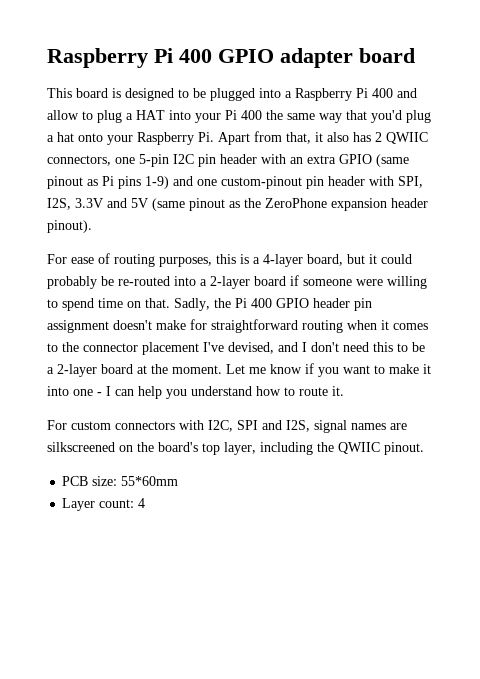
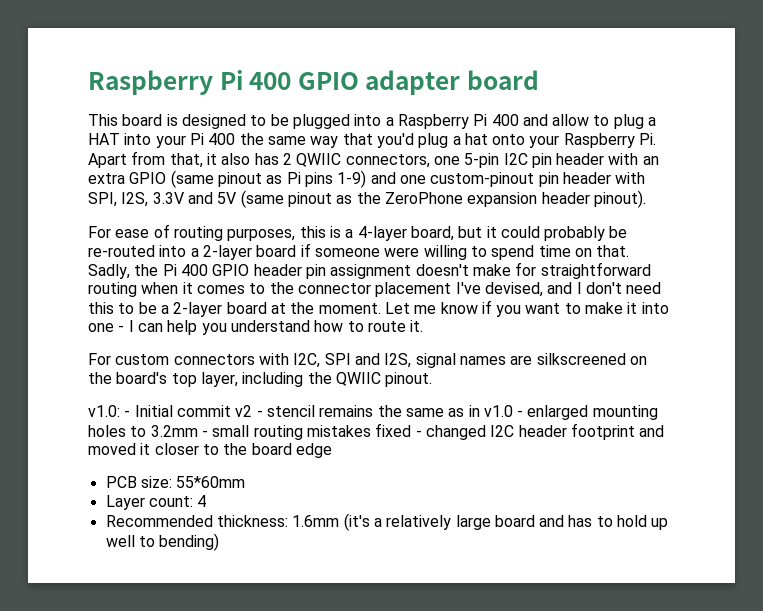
(424, 448) none -> [88,405,658,420] [88,423,665,440] [88,443,332,458] // v1.0: - Initial commit v2 - stencil remains the same as in v1.0 - enlarged mounting holes to 3.2mm - small routing mistakes fixed - changed I2C header footprint and moved it closer to the board edge
(146, 503) none -> [105,513,669,531] [105,533,220,551] // Recommended thickness: 1.6mm (it's a relatively large board and has to hold up well to bending)

